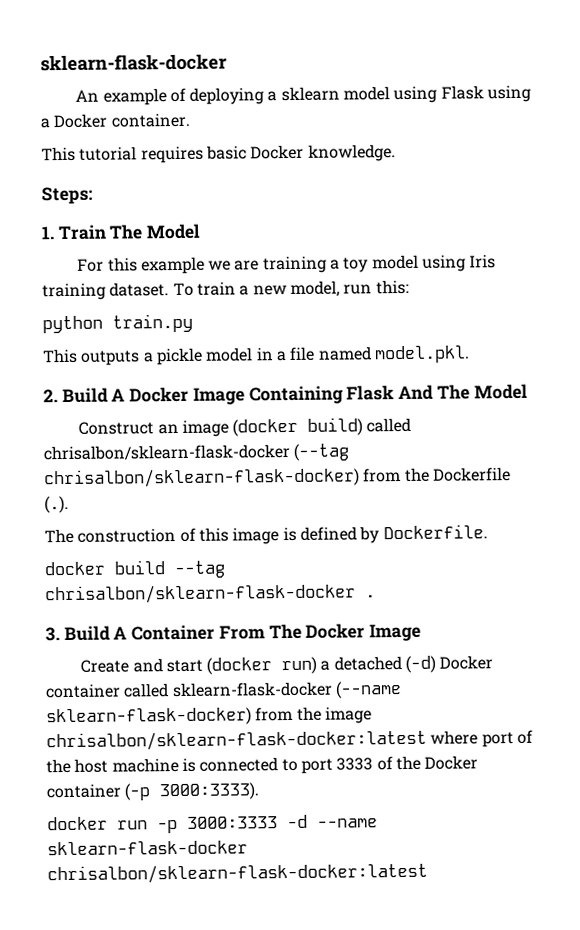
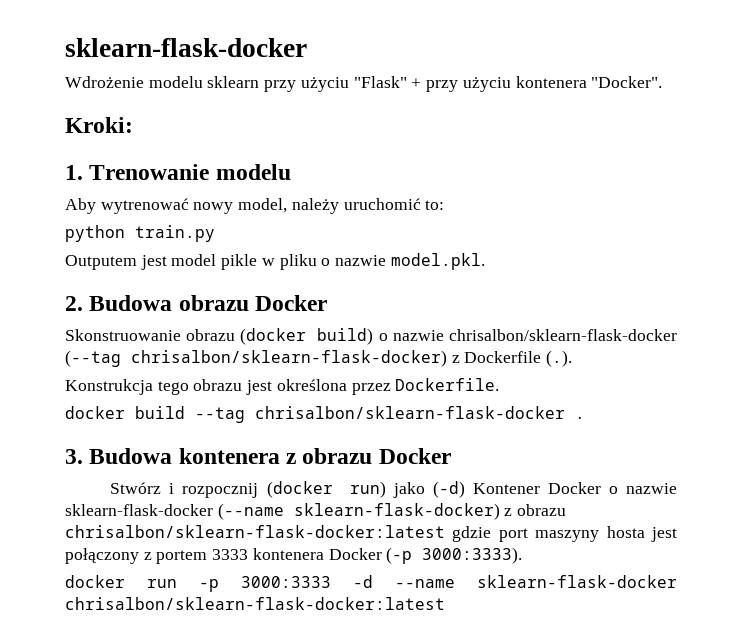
[75,84,532,106] [40,112,190,129] [41,144,396,164] [41,186,93,205] [41,223,201,241] [77,254,497,275] [42,279,409,301] [42,313,193,334] [42,346,372,366] An example of deploying a sklearn model using Flask using a Docker container. // This tutorial requires basic Docker knowledge. // Steps: // 1. Train The Model // For this example we are training a toy model using Iris training dataset. To train a new model, run this: // python train.py // This outputs a pickle model in a file named -> [65,76,663,92] [65,117,133,133] [65,164,291,180] [65,198,445,214] [65,225,215,242] [65,254,387,270] Wdrożenie modelu sklearn przy użyciu "Flask" + przy użyciu kontenera "Docker". // Kroki: // 1. Trenowanie modelu // Aby wytrenować nowy model, należy uruchomić to: // python train.py // Outputem jest model pikle w pliku o nazwie
[61,383,528,405] [78,417,412,437] Build A Docker Image Containing Flask And The Model // Construct an image (docker build) called -> [89,295,328,311] [65,328,444,345] Budowa obrazu Docker // Skonstruowanie obrazu (docker build) o nazwie
[363,467,430,483] from the -> [451,355,460,363] z
[44,526,381,545] The construction of this image is defined by -> [65,379,391,395] Konstrukcja tego obrazu jest określona przez
[63,623,422,642] [80,655,494,675] [45,681,402,699] [46,706,372,727] [46,729,533,752] [46,755,479,774] [46,783,121,799] Build A Container From The Docker Image // Create and start (docker run) a detached (-d) Docker container called sklearn-flask-docker (--name sklearn-flask-docker) from the image chrisalbon/sklearn-flask-docker:latest where port of the host machine is connected to port 3333 of the Docker container -> [89,448,451,464] [110,481,678,498] [65,503,567,520] [65,525,677,542] [65,548,382,564] Budowa kontenera z obrazu Docker // Stwórz i rozpocznij (docker run) jako (-d) Kontener Docker o nazwie sklearn-flask-docker (--name sklearn-flask-docker) z obrazu chrisalbon/sklearn-flask-docker:latest gdzie port maszyny hosta jest połączony z portem 3333 kontenera Docker

